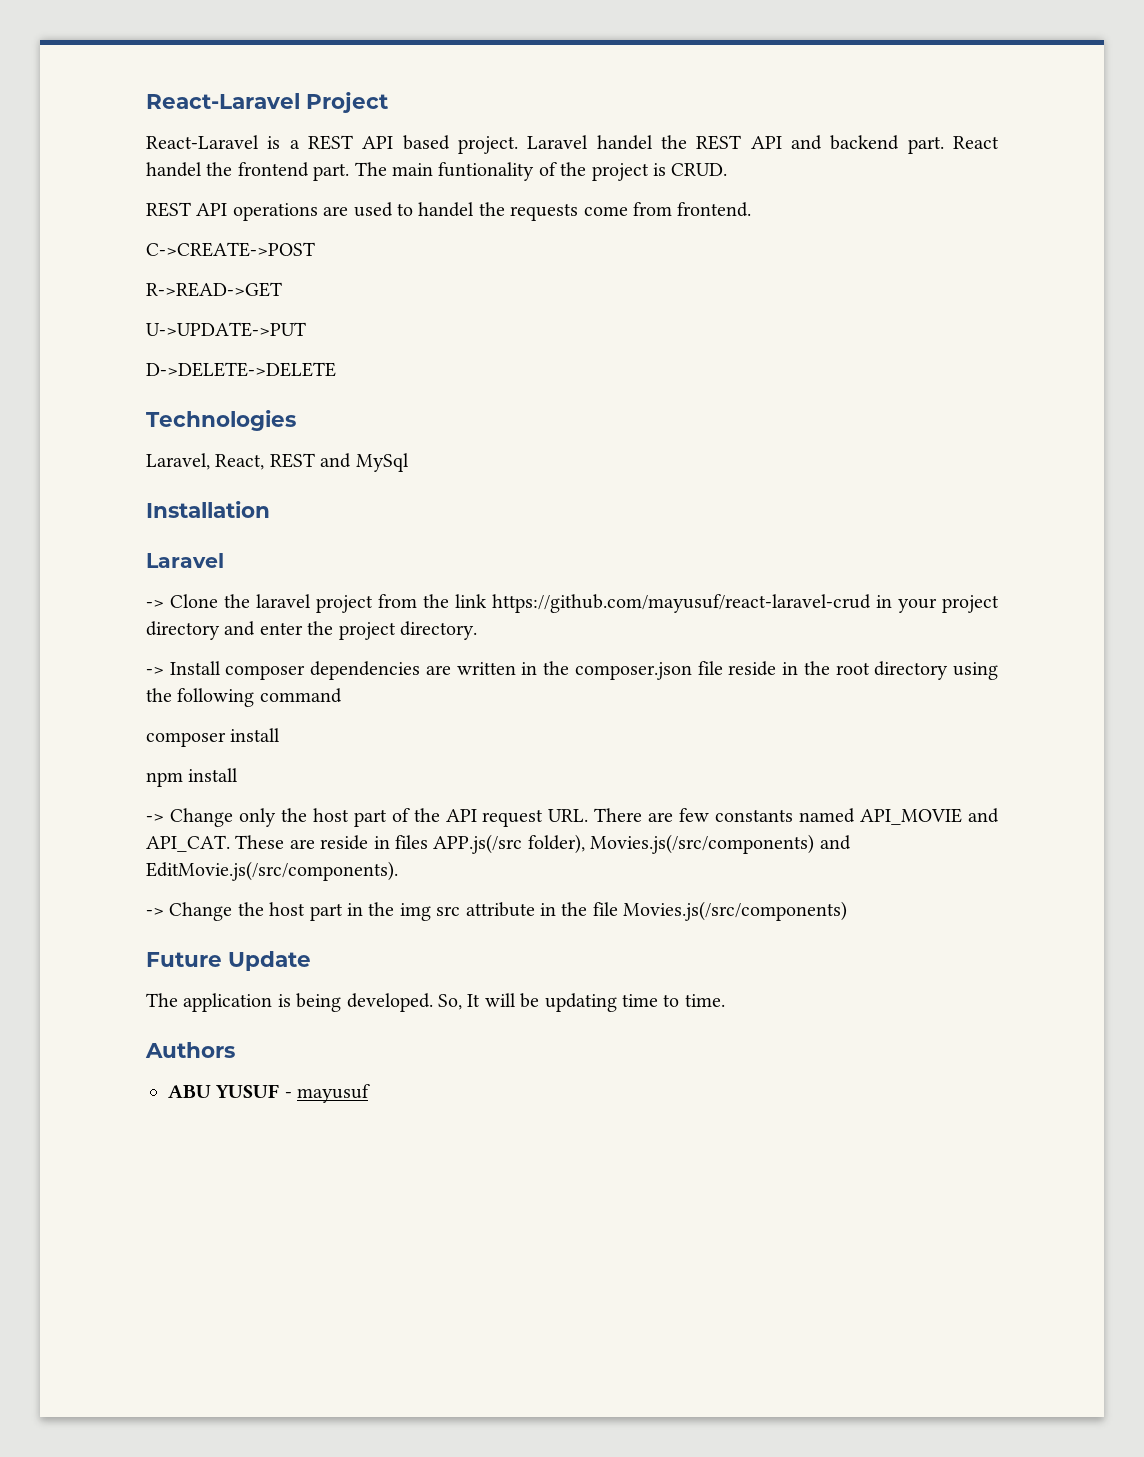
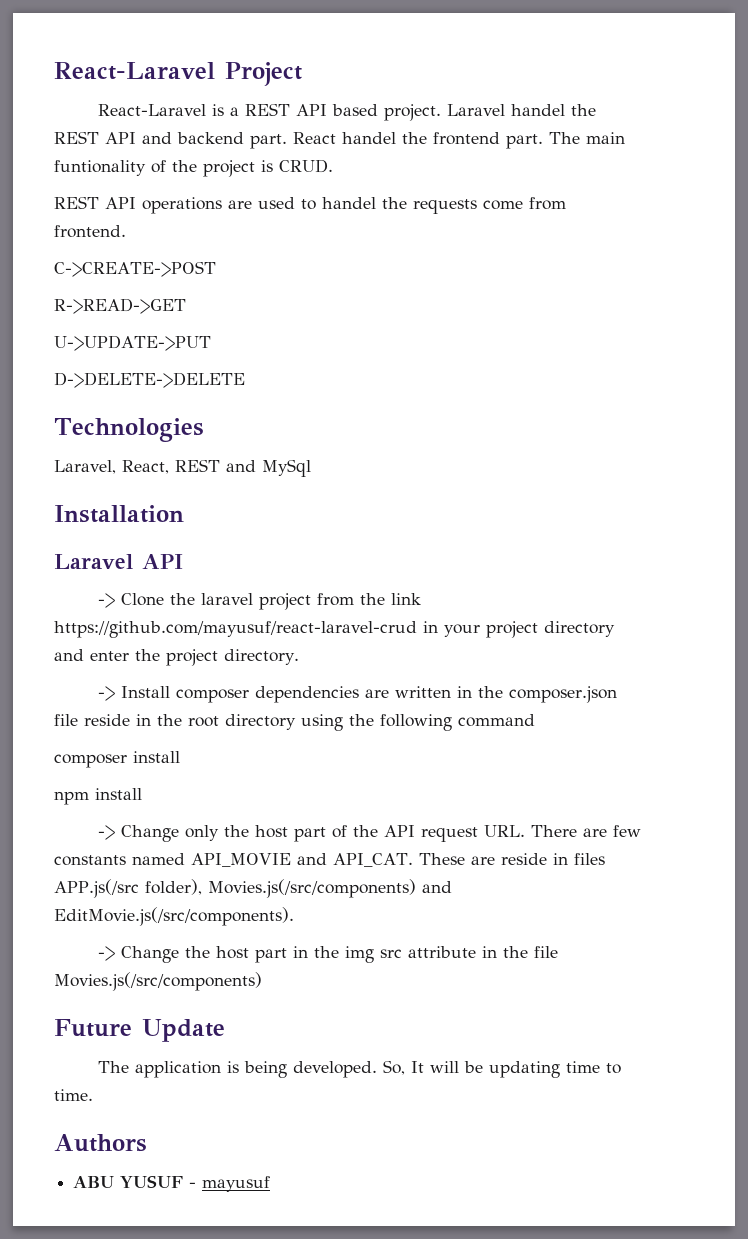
(224, 560) none -> [142,554,183,569] API

